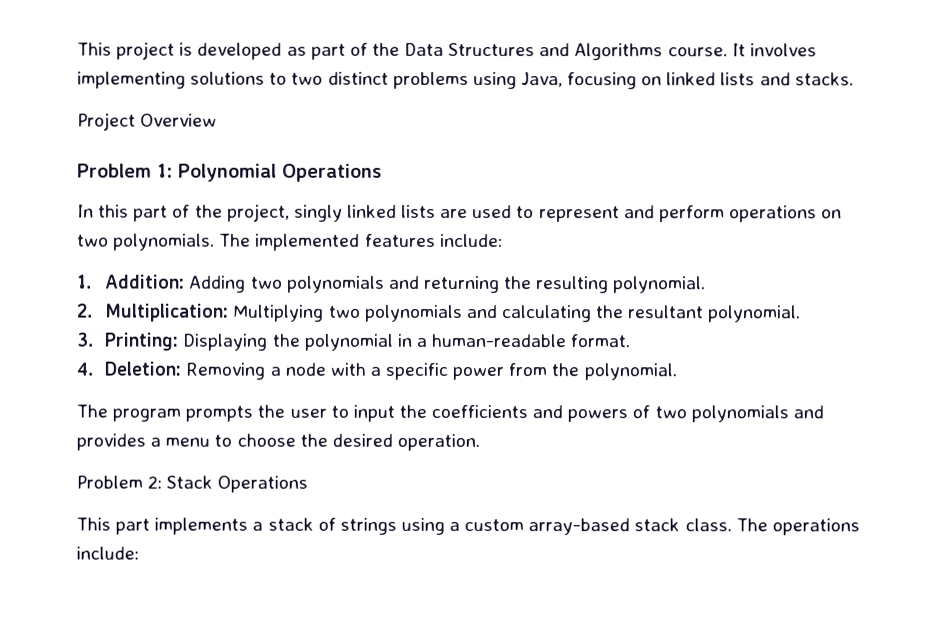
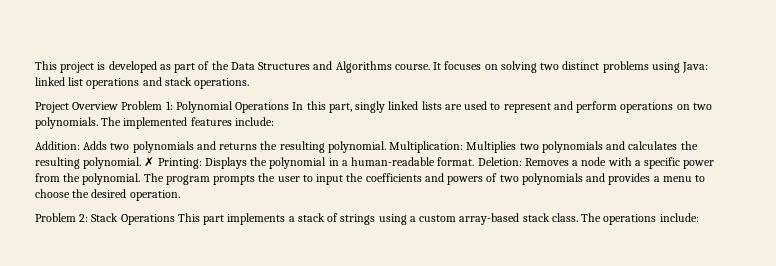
[749,43,817,57] [77,71,854,90] involves implementing solutions to two distinct problems using Java, focusing on linked lists and stacks. -> [444,61,709,73] [35,77,250,89] focuses on solving two distinct problems using Java: linked list operations and stack operations.
(218, 120) // -> (119, 106) none
(382, 172) // -> (290, 107) none
[133,203,290,222] part of the project, -> [328,103,352,113] part,
[77,274,707,294] [77,303,802,323] [76,332,268,351] 1. Addition: Adding two polynomials and returning the resulting polynomial. // 2. Multiplication: Multiplying two polynomials and calculating the resultant polynomial. // 3. Printing: Displaying -> [35,141,698,153] [35,157,247,169] Addition: Adds two polynomials and returns the resulting polynomial. Multiplication: Multiplies two polynomials and calculates the resulting polynomial. ✗ Printing: Displays
[76,361,266,380] // 4. Deletion: Removing -> [477,157,569,166] Deletion: Removes
(677, 372) // -> (141, 179) none
(309, 484) // -> (175, 219) none

